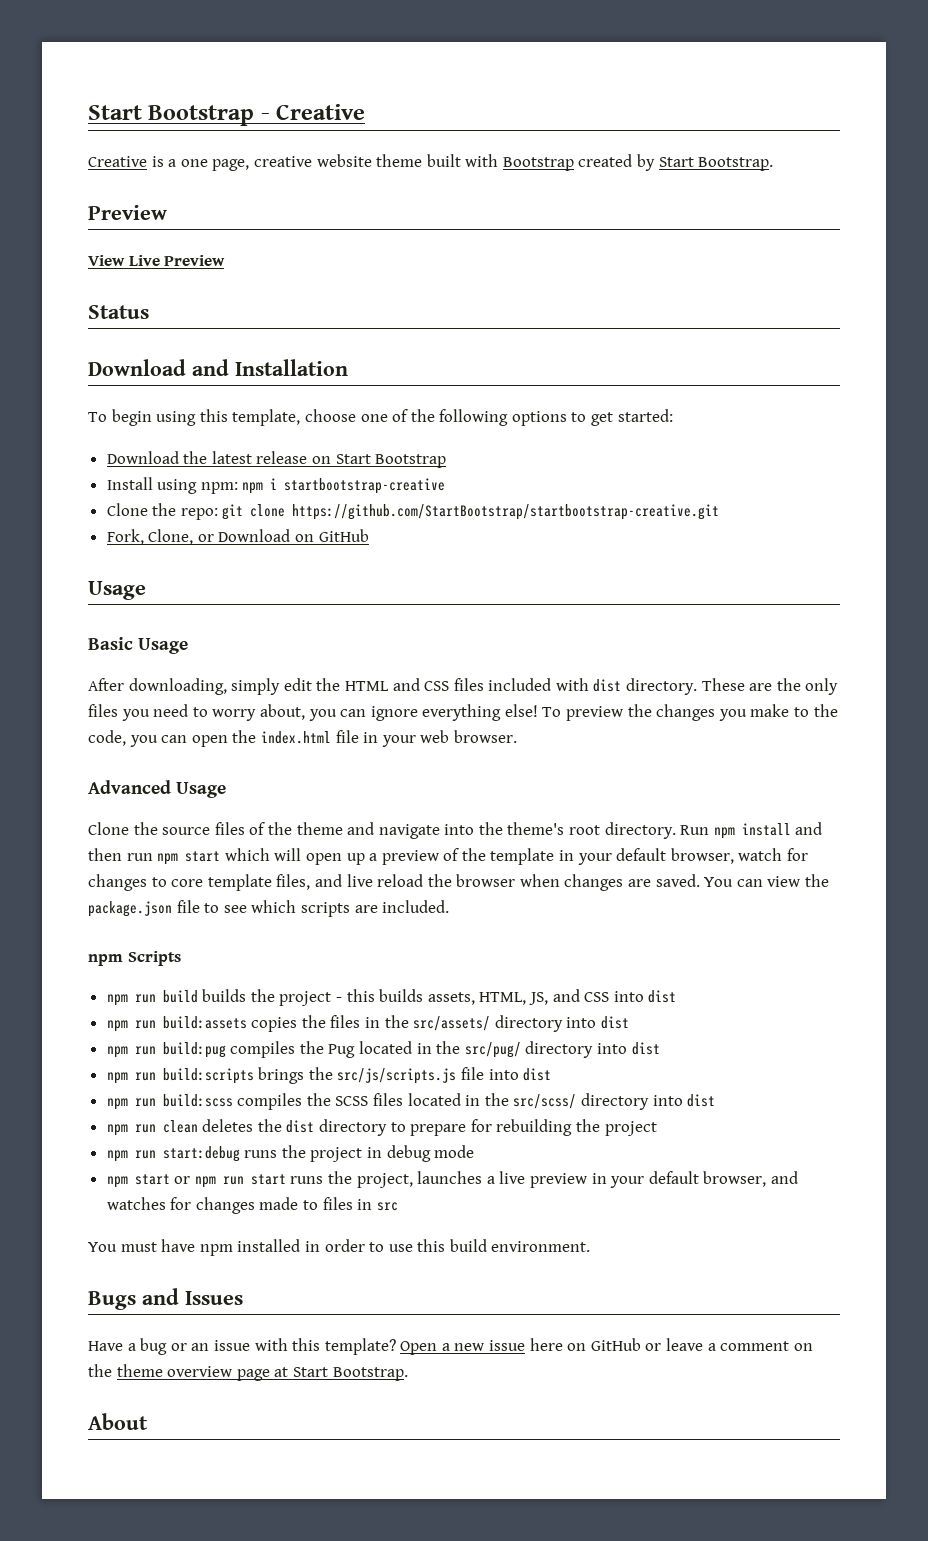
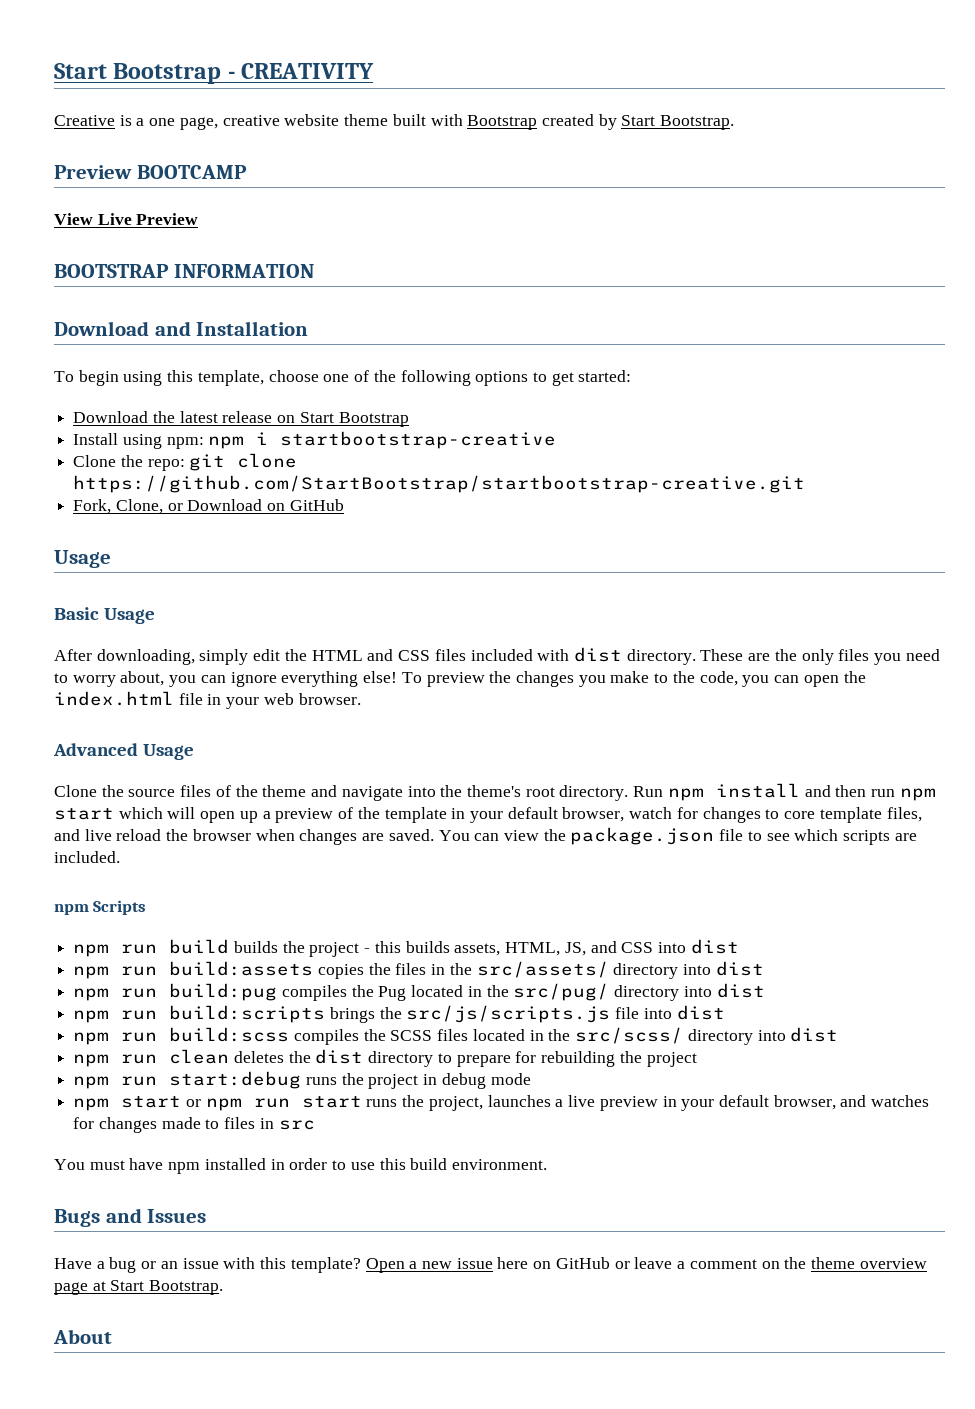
[276,104,366,120] Creative -> [241,63,375,79] CREATIVITY
(167, 212) none -> [136,165,247,179] BOOTCAMP
[88,305,149,319] Status -> [54,264,314,278] BOOTSTRAP INFORMATION

